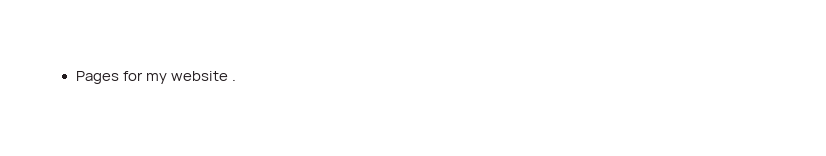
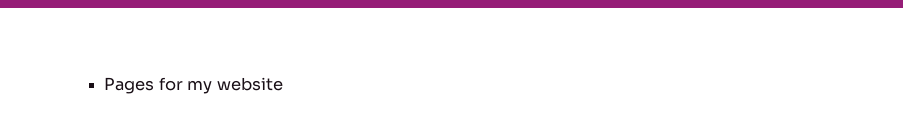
[231,79,236,81] . -> (283, 84) none

